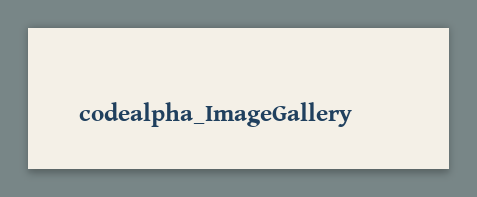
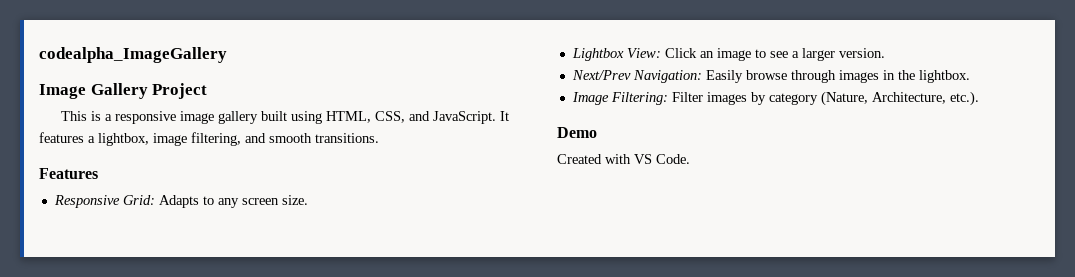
(352, 114) none -> [39,83,208,99] [61,111,510,124] [39,132,379,146] [39,168,98,179] [53,195,308,208] [571,48,885,61] [571,70,970,83] [571,91,979,106] [557,127,597,138] [557,154,690,164] // Image Gallery Project // This is a responsive image gallery built using HTML, CSS, and JavaScript. It features a lightbox, image filtering, and smooth transitions. // Features // Responsive Grid: Adapts to any screen size. // Lightbox View: Click an image to see a larger version. // Next/Prev Navigation: Easily browse through images in the lightbox. // Image Filtering: Filter images by category (Nature, Architecture, etc.). // Demo // Created with VS Code.

